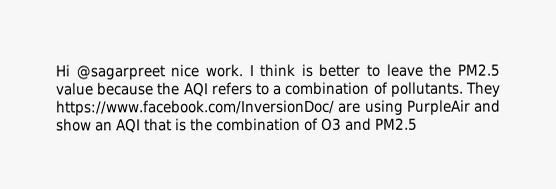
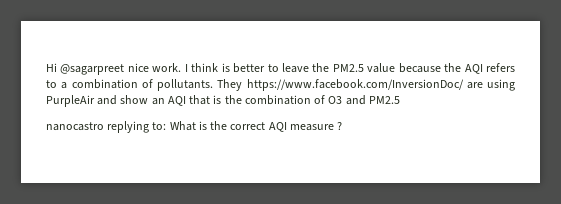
(418, 124) none -> [46,121,343,133] // nanocastro replying to: What is the correct AQI measure ?

